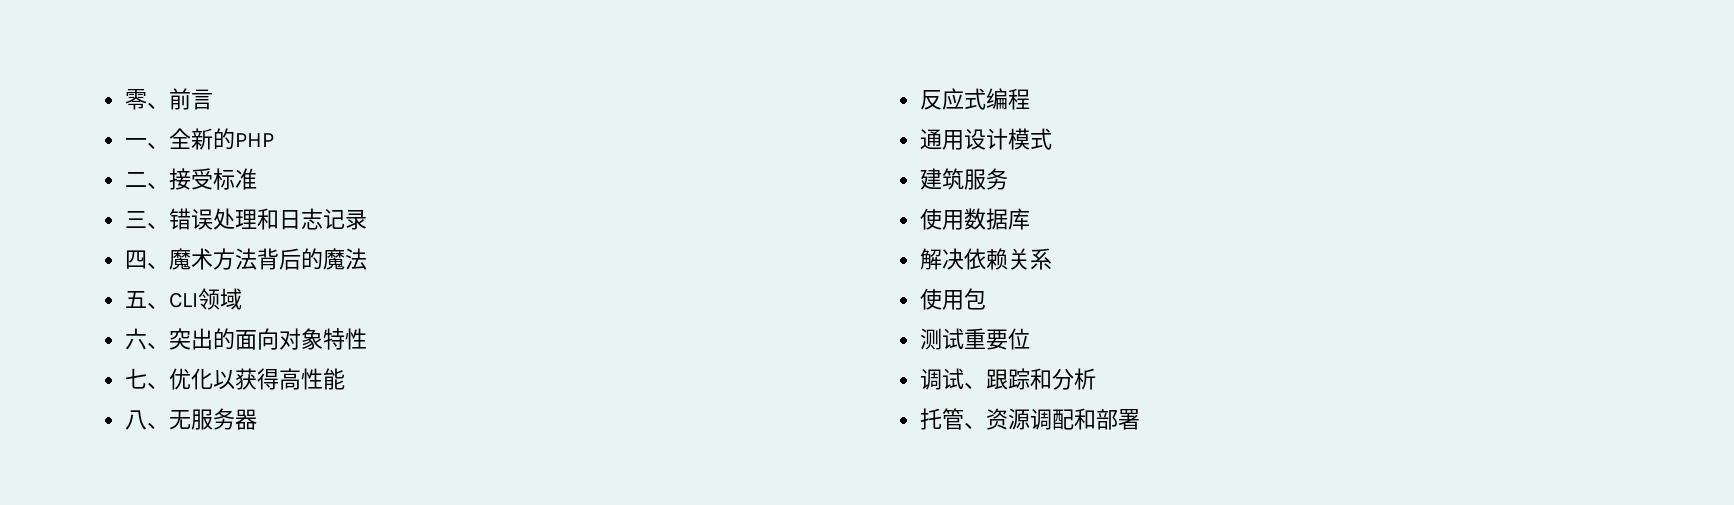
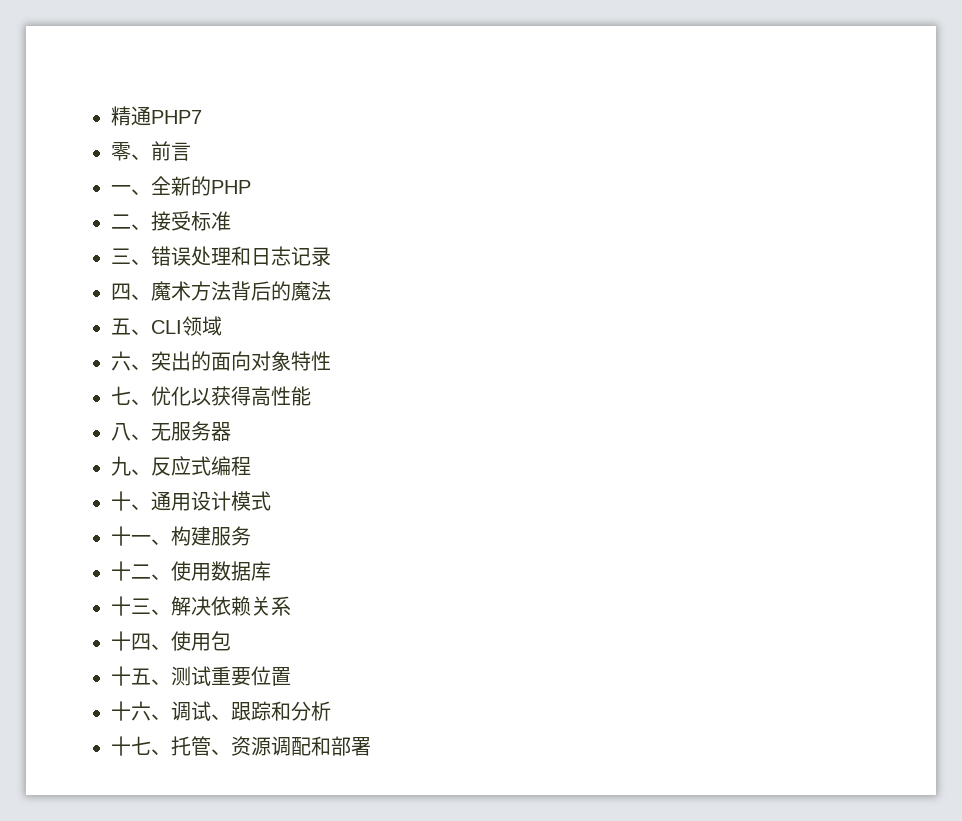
(125, 99) none -> [111,106,202,126] 精通PHP7 //
(258, 419) none -> [111,456,151,476] 九、
(1031, 99) none -> [111,491,151,511] 十、
[920,168,965,190] 建筑 -> [111,526,211,546] 十一、构建
(1009, 179) none -> [111,561,171,581] 十二、
(1031, 219) none -> [111,596,171,616] 十三、
(1053, 259) none -> [111,631,171,651] 十四、
(987, 299) none -> [111,666,171,686] 十五、
(1031, 339) // -> [271,667,291,686] [111,701,171,721] 置 // 十六、
(1097, 379) none -> [111,736,171,756] 十七、

